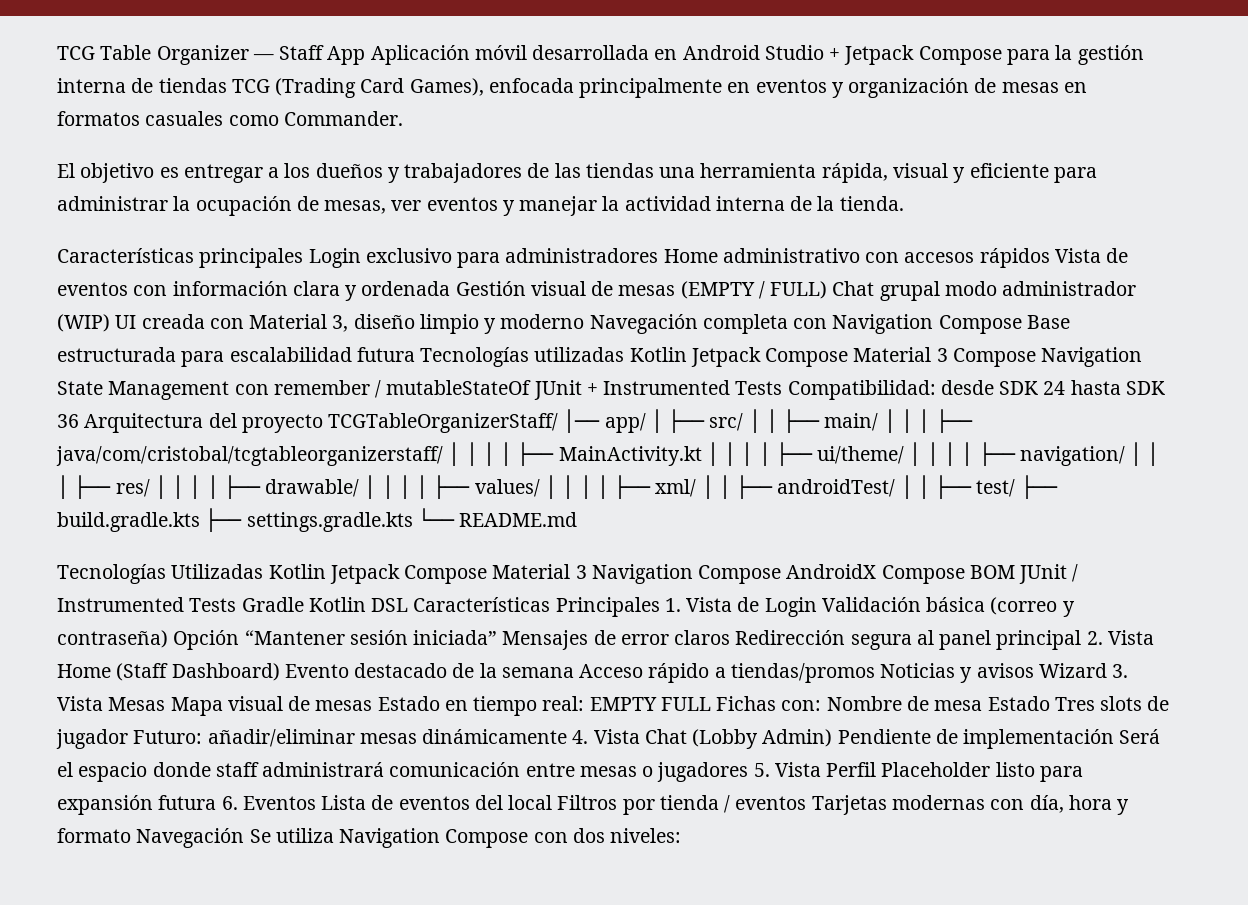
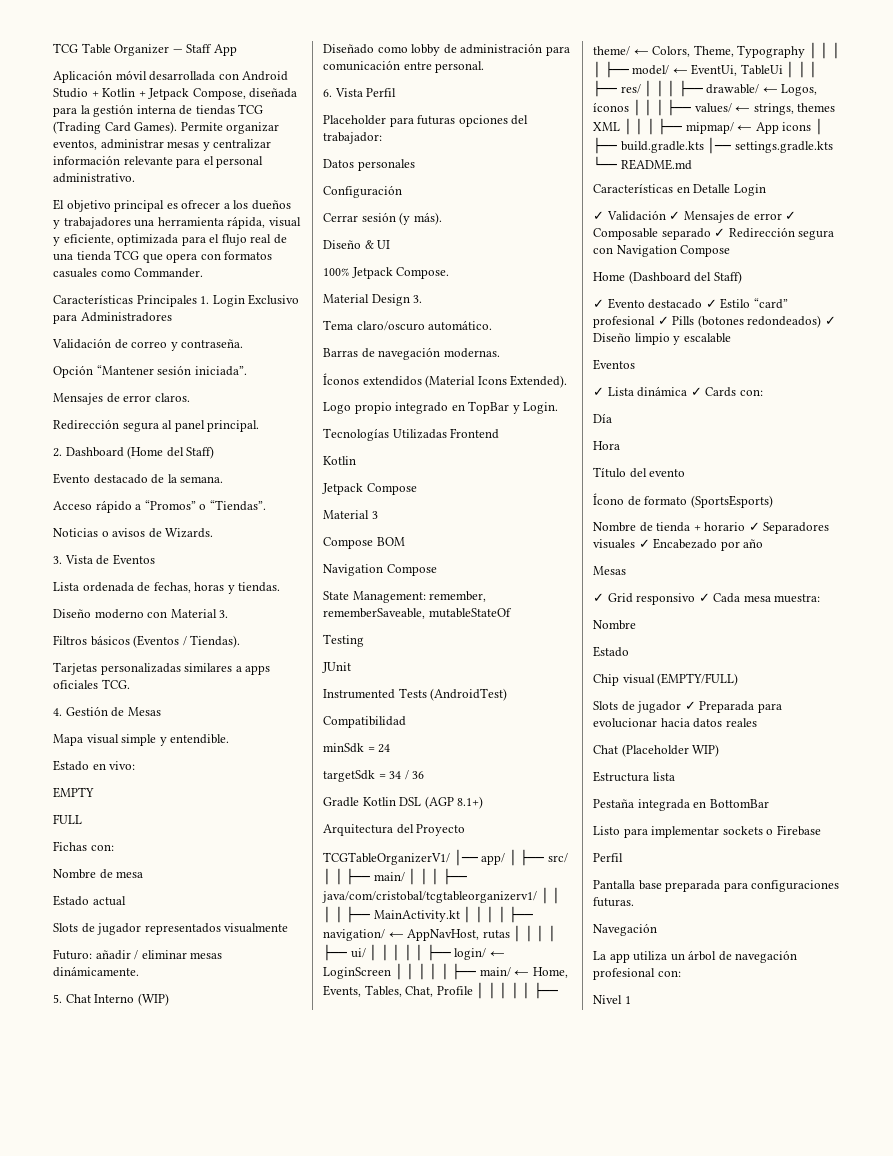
(366, 55) none -> (237, 50) //
[654,49,678,60] en -> [218,73,239,80] con
[844,45,1002,65] Jetpack Compose -> [102,88,298,100] Kotlin + Jetpack Compose, diseñada
[409,78,1087,98] [57,111,403,126] [57,163,1097,183] [57,196,904,216] [57,248,1129,268] [57,281,1137,301] [57,314,1070,334] [57,347,1143,367] [57,380,382,400] Games), enfocada principalmente en eventos y organización de mesas en formatos casuales como Commander. // El objetivo es entregar a los dueños y trabajadores de las tiendas una herramienta rápida, visual y eficiente para administrar la ocupación de mesas, ver eventos y manejar la actividad interna de la tienda. // Características principales Login exclusivo para administradores Home administrativo con accesos rápidos Vista de eventos con información clara y ordenada Gestión visual de mesas (EMPTY / FULL) Chat grupal modo administrador (WIP) UI creada con Material 3, diseño limpio y moderno Navegación completa con Navigation Compose Base estructurada para escalabilidad futura Tecnologías utilizadas Kotlin Jetpack Compose Material 3 Compose Navigation State Management con remember / -> [134,121,280,134] [53,139,272,151] [53,155,264,168] [53,173,135,183] [53,199,291,212] [53,216,301,229] [53,234,287,246] [53,250,273,263] [53,268,204,278] [53,294,300,307] [53,312,172,324] [52,338,244,351] [53,365,247,378] [53,393,190,405] [53,419,260,432] [53,446,215,459] [53,473,224,484] [53,500,266,513] [53,528,214,538] [53,554,155,565] [53,582,281,594] [53,609,229,619] [53,635,241,648] [53,662,271,675] [53,679,130,689] [53,706,161,717] [53,734,230,746] [53,760,136,771] [53,787,94,798] [53,814,82,824] [53,841,114,851] [53,869,144,879] [53,895,126,906] [53,923,289,935] [53,949,223,960] [53,966,139,977] [53,993,169,1006] [323,43,570,56] [323,60,485,73] [323,88,397,97] [323,115,529,127] [323,132,382,144] [323,159,415,171] [323,185,402,198] [323,212,442,225] [323,240,391,249] [323,267,450,279] [323,294,423,306] [323,320,493,331] [323,347,500,360] [323,373,568,388] [323,401,559,414] [323,428,500,441] [323,456,356,465] [322,483,417,495] [323,510,378,519] [323,537,405,549] [323,564,437,576] [323,591,487,603] [323,608,425,619] Games). Permite organizar eventos, administrar mesas y centralizar información relevante para el personal administrativo. // El objetivo principal es ofrecer a los dueños y trabajadores una herramienta rápida, visual y eficiente, optimizada para el flujo real de una tienda TCG que opera con formatos casuales como Commander. // Características Principales 1. Login Exclusivo para Administradores // Validación de correo y contraseña. // Opción “Mantener sesión iniciada”. // Mensajes de error claros. // Redirección segura al panel principal. // 2. Dashboard (Home del Staff) // Evento destacado de la semana. // Acceso rápido a “Promos” o “Tiendas”. // Noticias o avisos de Wizards. // 3. Vista de Eventos // Lista ordenada de fechas, horas y tiendas. // Diseño moderno con Material 3. // Filtros básicos (Eventos / Tiendas). // Tarjetas personalizadas similares a apps oficiales TCG. // 4. Gestión de Mesas // Mapa visual simple y entendible. // Estado en vivo: // EMPTY // FULL // Fichas con: // Nombre de mesa // Estado actual // Slots de jugador representados visualmente // Futuro: añadir / eliminar mesas dinámicamente. // 5. Chat Interno (WIP) // Diseñado como lobby de administración para comunicación entre personal. // 6. Vista Perfil // Placeholder para futuras opciones del trabajador: // Datos personales // Configuración // Cerrar sesión (y más). // Diseño & UI // 100% Jetpack Compose. // Material Design 3. // Tema claro/oscuro automático. // Barras de navegación modernas. // Íconos extendidos (Material Icons Extended). // Logo propio integrado en TopBar y Login. // Tecnologías Utilizadas Frontend // Kotlin // Jetpack Compose // Material 3 // Compose BOM // Navigation Compose // State Management: remember, rememberSaveable,
[533,380,1165,400] [57,413,559,433] JUnit + Instrumented Tests Compatibilidad: desde SDK 24 hasta SDK 36 Arquitectura del proyecto TCGTableOrganizerStaff/ -> [323,634,364,647] [322,662,351,673] [323,688,508,701] [323,716,406,728] [323,743,391,753] [323,770,425,782] [323,796,484,809] [323,824,466,836] [323,852,450,865] // Testing // JUnit // Instrumented Tests (AndroidTest) // Compatibilidad // minSdk = 24 // targetSdk = 34 / 36 // Gradle Kotlin DSL (AGP 8.1+) // Arquitectura del Proyecto // TCGTableOrganizerV1/
[56,446,443,466] java/com/cristobal/tcgtableorganizerstaff/ -> [322,891,537,903] java/com/cristobal/tcgtableorganizerv1/
[817,442,1125,466] ui/theme/ │ │ │ │ ├── navigation/ -> [323,925,556,942] [323,944,505,961] [323,963,568,980] [323,982,558,999] [593,42,840,59] [593,61,783,78] navigation/ ← AppNavHost, rutas │ │ │ │ ├── ui/ │ │ │ │ │ ├── login/ ← LoginScreen │ │ │ │ │ ├── main/ ← Home, Events, Tables, Chat, Profile │ │ │ │ │ ├── theme/ ← Colors, Theme, Typography │ │ │ │ ├── model/ ← EventUi, TableUi
[206,475,219,499] │ -> (676, 88) none
[364,475,377,499] │ -> [762,84,818,96] [593,103,629,112] ← Logos, íconos
[544,475,1058,499] [57,508,578,532] [57,564,1079,584] [57,597,1075,617] [57,630,1154,650] [57,663,1129,683] [57,696,1170,716] [56,729,1161,749] [57,762,1083,782] [57,795,1130,815] [57,828,682,848] │ │ │ │ ├── xml/ │ │ ├── androidTest/ │ │ ├── test/ ├── build.gradle.kts ├── settings.gradle.kts └── README.md // Tecnologías Utilizadas Kotlin Jetpack Compose Material 3 Navigation Compose AndroidX Compose BOM JUnit / Instrumented Tests Gradle Kotlin DSL Características Principales 1. Vista de Login Validación básica (correo y contraseña) Opción “Mantener sesión iniciada” Mensajes de error claros Redirección segura al panel principal 2. Vista Home (Staff Dashboard) Evento destacado de la semana Acceso rápido a tiendas/promos Noticias y avisos Wizard 3. Vista Mesas Mapa visual de mesas Estado en tiempo real: EMPTY FULL Fichas con: Nombre de mesa Estado Tres slots de jugador Futuro: añadir/eliminar mesas dinámicamente 4. Vista Chat (Lobby Admin) Pendiente de implementación Será el espacio donde staff administrará comunicación entre mesas o jugadores 5. Vista Perfil Placeholder listo para expansión futura 6. Eventos Lista de eventos del local Filtros por tienda / eventos Tarjetas modernas con día, hora y formato Navegación Se utiliza Navigation Compose con dos niveles: -> [735,103,836,115] [593,118,823,135] [593,137,833,154] [593,156,692,170] [593,184,766,196] [593,210,797,223] [593,227,835,240] [593,245,731,257] [593,271,742,284] [593,298,788,309] [593,315,836,328] [593,333,731,345] [593,359,635,370] [593,386,763,397] [593,414,612,423] [593,441,620,450] [593,467,686,478] [593,493,773,508] [593,522,830,534] [593,538,764,551] [593,566,626,575] [593,593,821,605] [593,620,636,630] [593,646,629,657] [593,673,739,686] [593,701,782,713] [593,718,757,728] [593,744,720,757] [593,771,675,782] [593,799,769,811] [593,825,821,838] [593,853,623,862] [593,880,840,892] [593,897,634,907] [593,923,657,936] [593,950,798,963] [593,968,681,980] [593,995,631,1004] ← strings, themes XML │ │ │ ├── mipmap/ ← App icons │ ├── build.gradle.kts │── settings.gradle.kts └── README.md // Características en Detalle Login // ✓ Validación ✓ Mensajes de error ✓ Composable separado ✓ Redirección segura con Navigation Compose // Home (Dashboard del Staff) // ✓ Evento destacado ✓ Estilo “card” profesional ✓ Pills (botones redondeados) ✓ Diseño limpio y escalable // Eventos // ✓ Lista dinámica ✓ Cards con: // Día // Hora // Título del evento // Ícono de formato (SportsEsports) // Nombre de tienda + horario ✓ Separadores visuales ✓ Encabezado por año // Mesas // ✓ Grid responsivo ✓ Cada mesa muestra: // Nombre // Estado // Chip visual (EMPTY/FULL) // Slots de jugador ✓ Preparada para evolucionar hacia datos reales // Chat (Placeholder WIP) // Estructura lista // Pestaña integrada en BottomBar // Listo para implementar sockets o Firebase // Perfil // Pantalla base preparada para configuraciones futuras. // Navegación // La app utiliza un árbol de navegación profesional con: // Nivel 1

